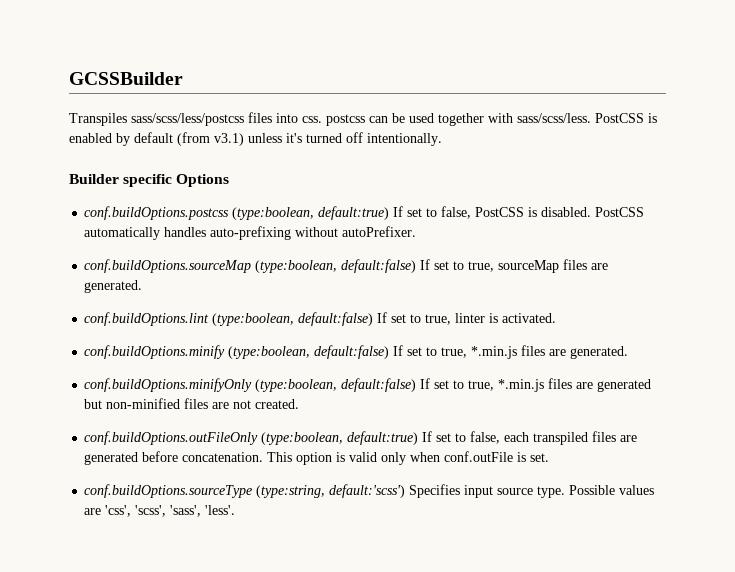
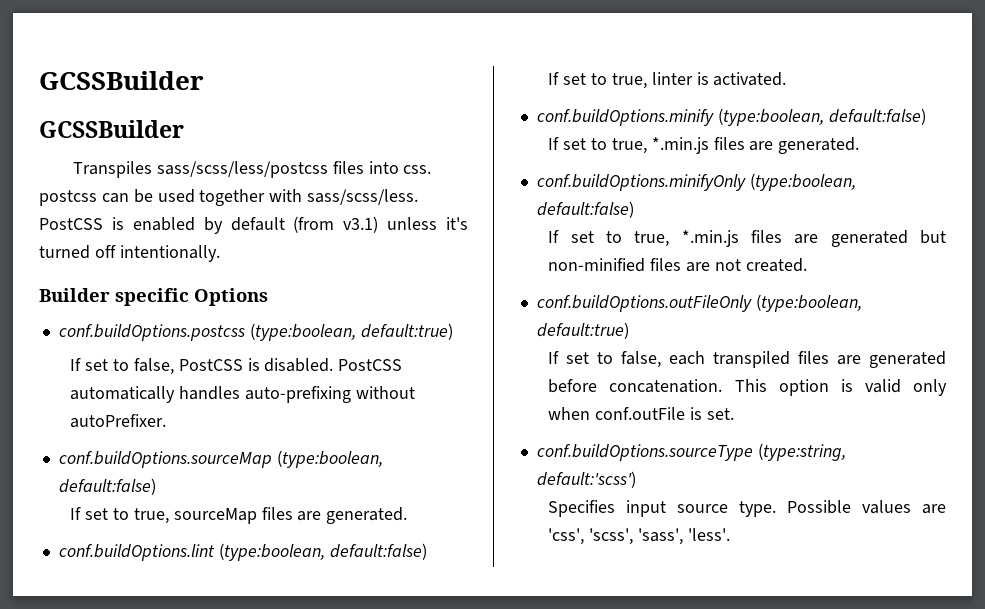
[69,72,183,85] GCSSBuilder -> [39,71,204,90] [39,120,184,138] GCSSBuilder // GCSSBuilder
(390, 213) none -> (453, 331) //
(417, 266) none -> (156, 486) //
(374, 319) none -> (427, 551) //
(390, 352) none -> (926, 116) //
(417, 385) none -> (634, 209) //
(419, 438) none -> (629, 330) //
(406, 491) none -> (636, 479) //

